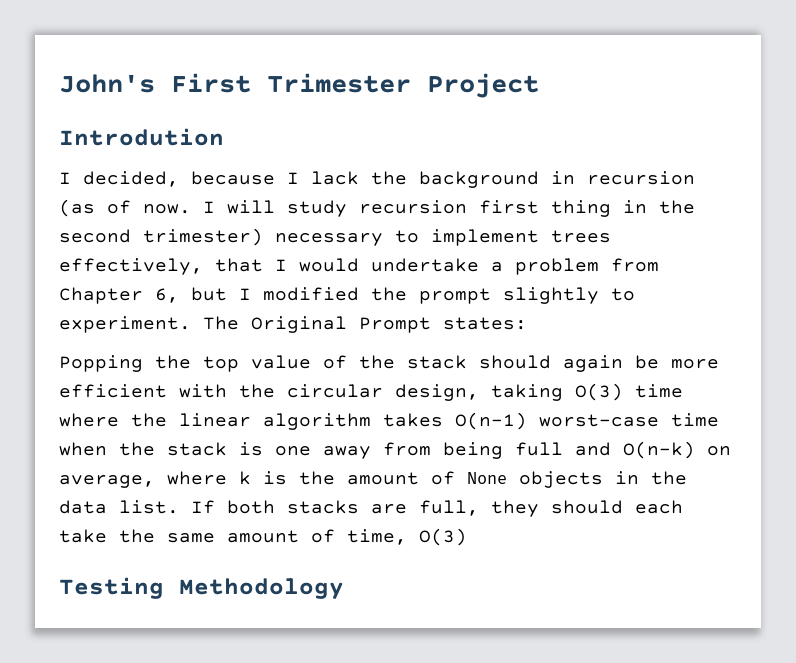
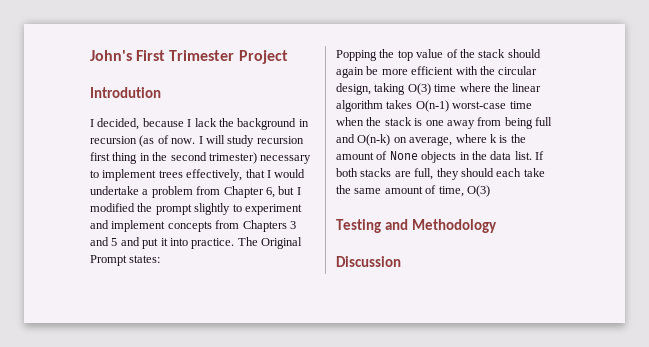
[59,316,191,333] experiment. -> [244,204,302,215] [90,220,296,232] [90,237,235,249] experiment and implement concepts from Chapters 3 and 5 and put it into practice.
(164, 588) none -> [384,219,408,230] and
(344, 588) none -> [336,256,401,267] // Discussion

